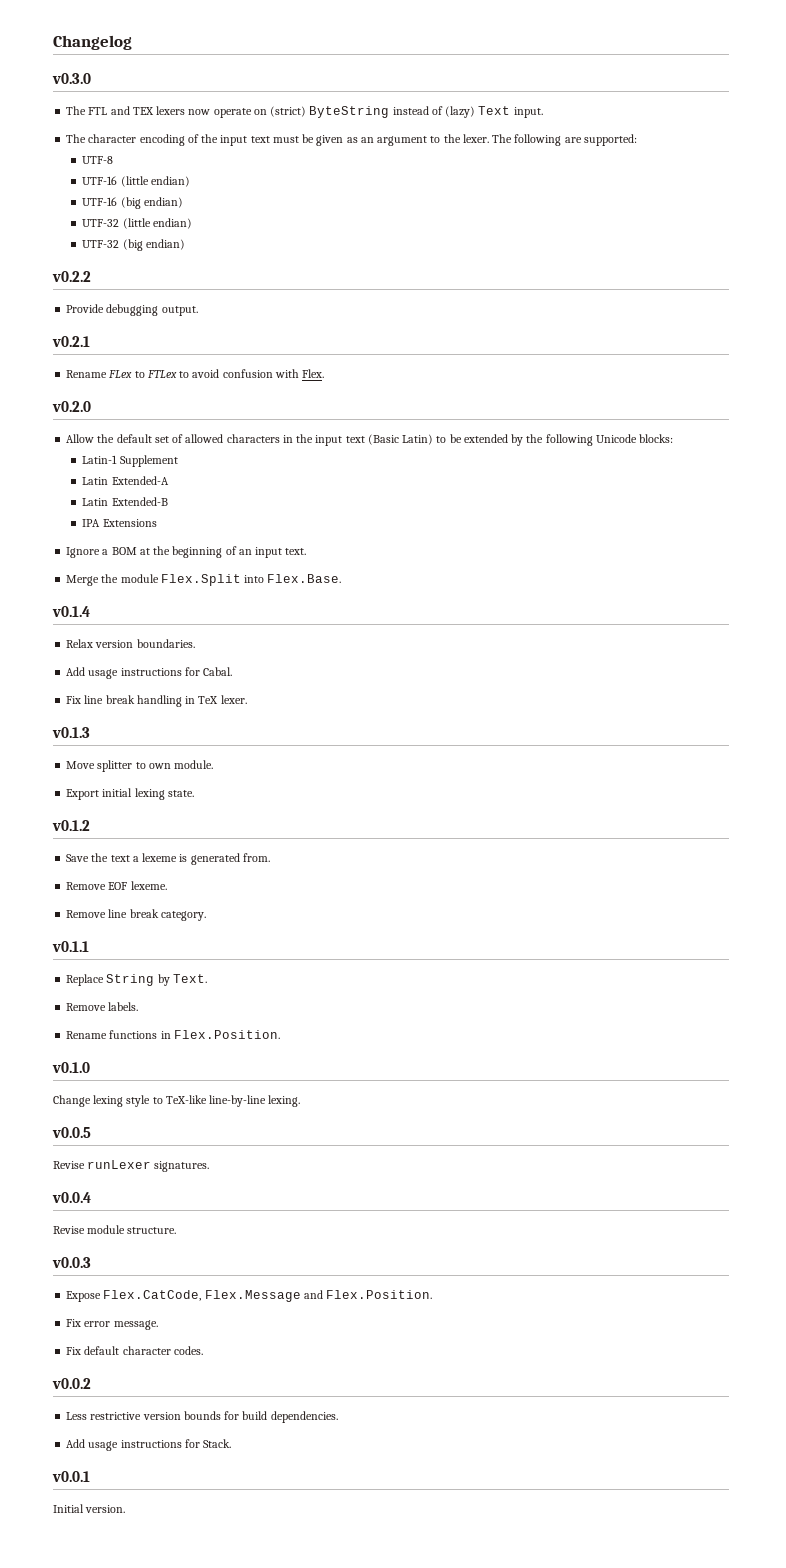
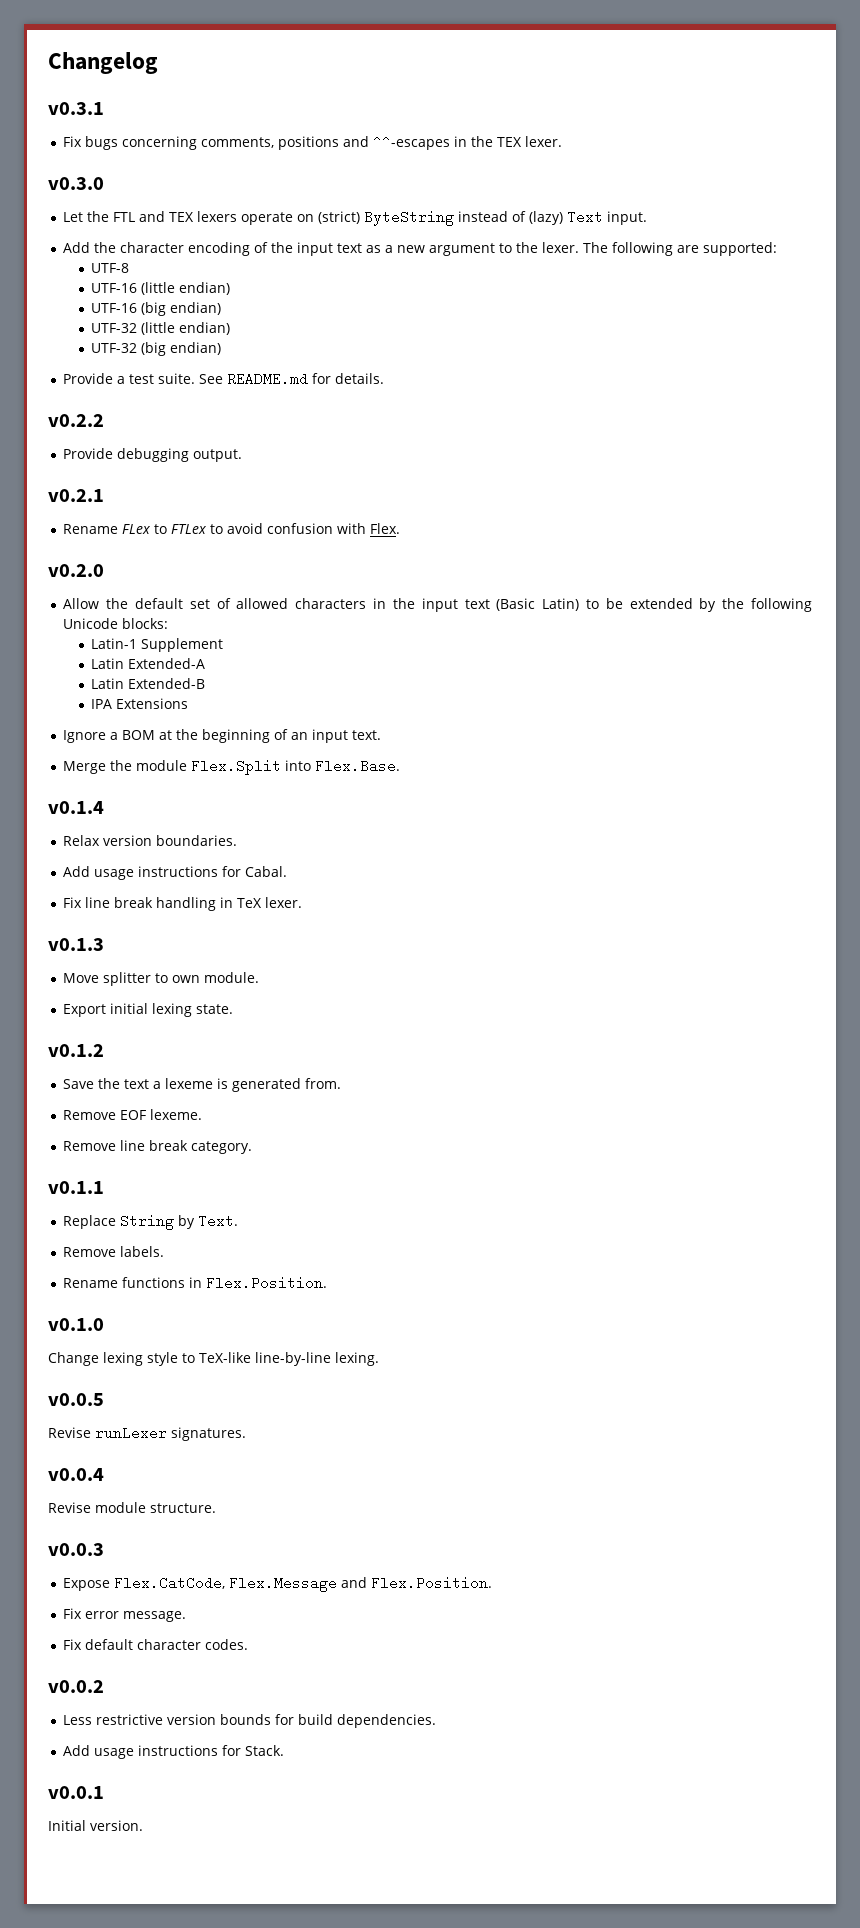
(132, 42) none -> [48,102,104,115] [63,135,563,150] // v0.3.1 // Fix bugs concerning comments, positions and ^^-escapes in the TEX lexer.
[66,106,87,115] The -> [63,211,110,222] Let the
[188,109,211,115] now -> (238, 216) none
[66,134,87,143] The -> [63,242,117,253] Add the
[272,134,374,146] must be given as an -> [366,245,426,253] as a new
(185, 244) none -> [63,372,385,386] // Provide a test suite. See README.md for details.

